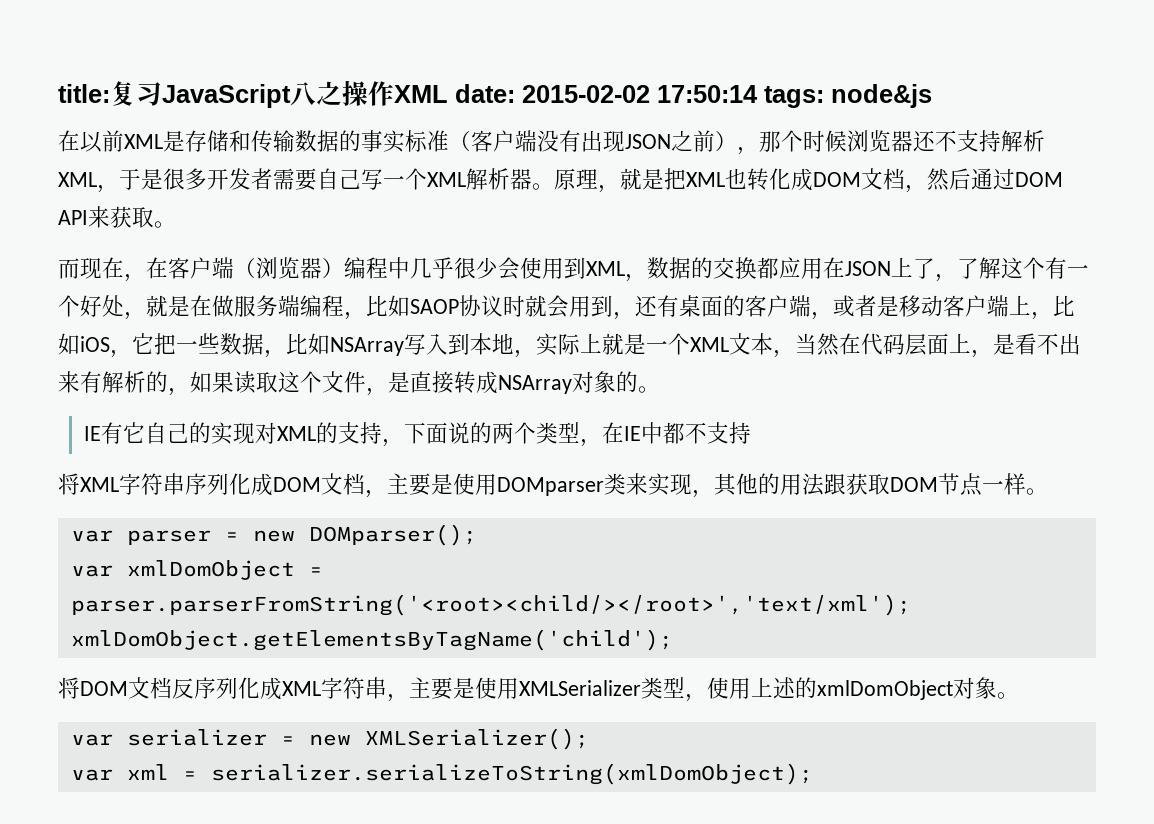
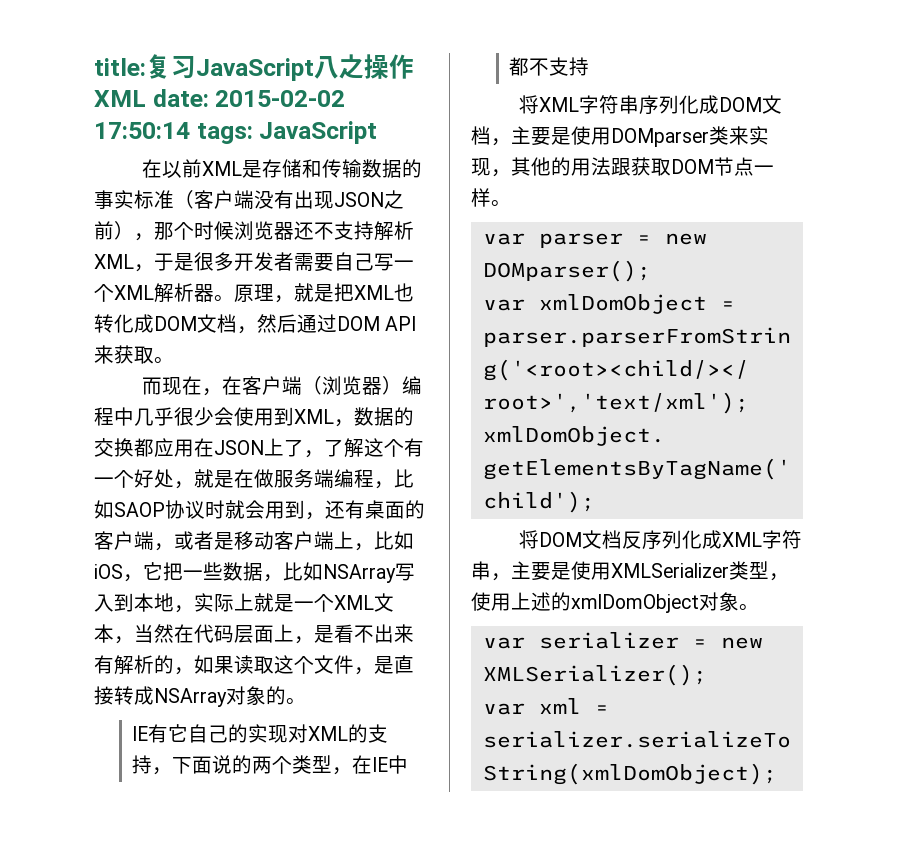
[831,84,932,108] node&js -> [259,121,378,144] JavaScript

